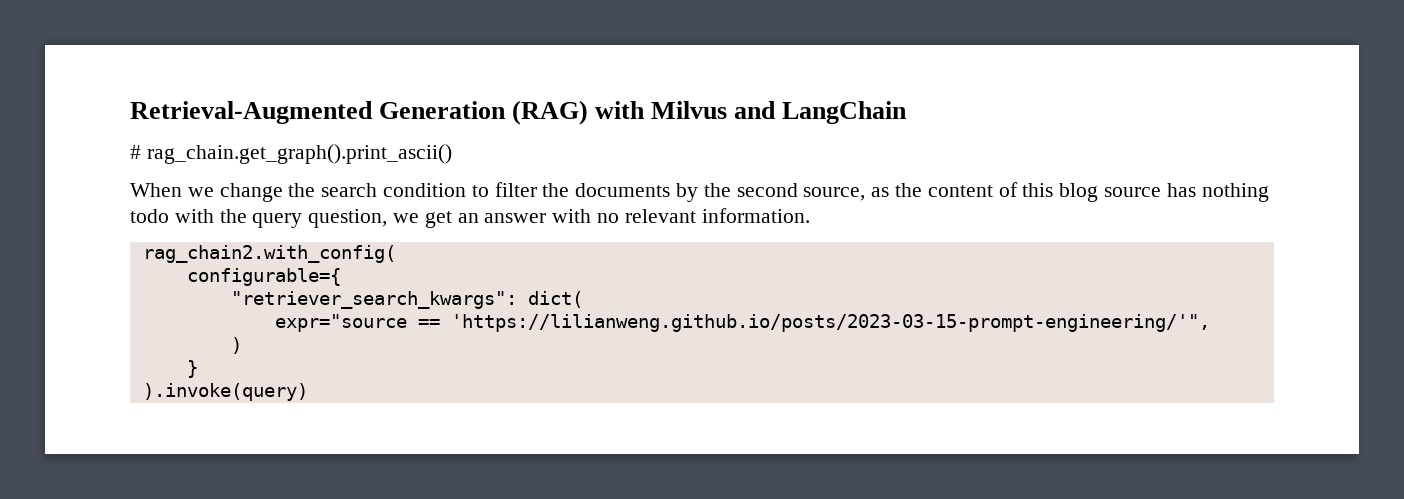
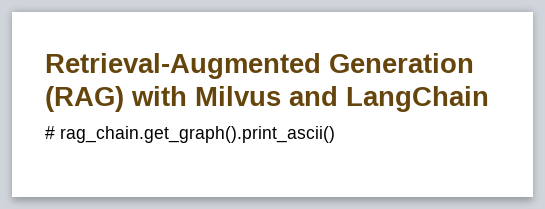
[130,182,1269,202] [130,208,810,228] [142,245,396,263] [186,268,341,286] [230,291,583,309] [274,314,1210,332] [230,337,242,354] [186,360,198,378] [142,383,308,401] // When we change the search condition to filter the documents by the second source, as the content of this blog source has nothing todo with the query question, we get an answer with no relevant information. // rag_chain2.with_config( // configurable={ // "retriever_search_kwargs": dict( // expr="source == 'https://lilianweng.github.io/posts/2023-03-15-prompt-engineering/'", // ) // } // ).invoke(query) -> (335, 134) none

